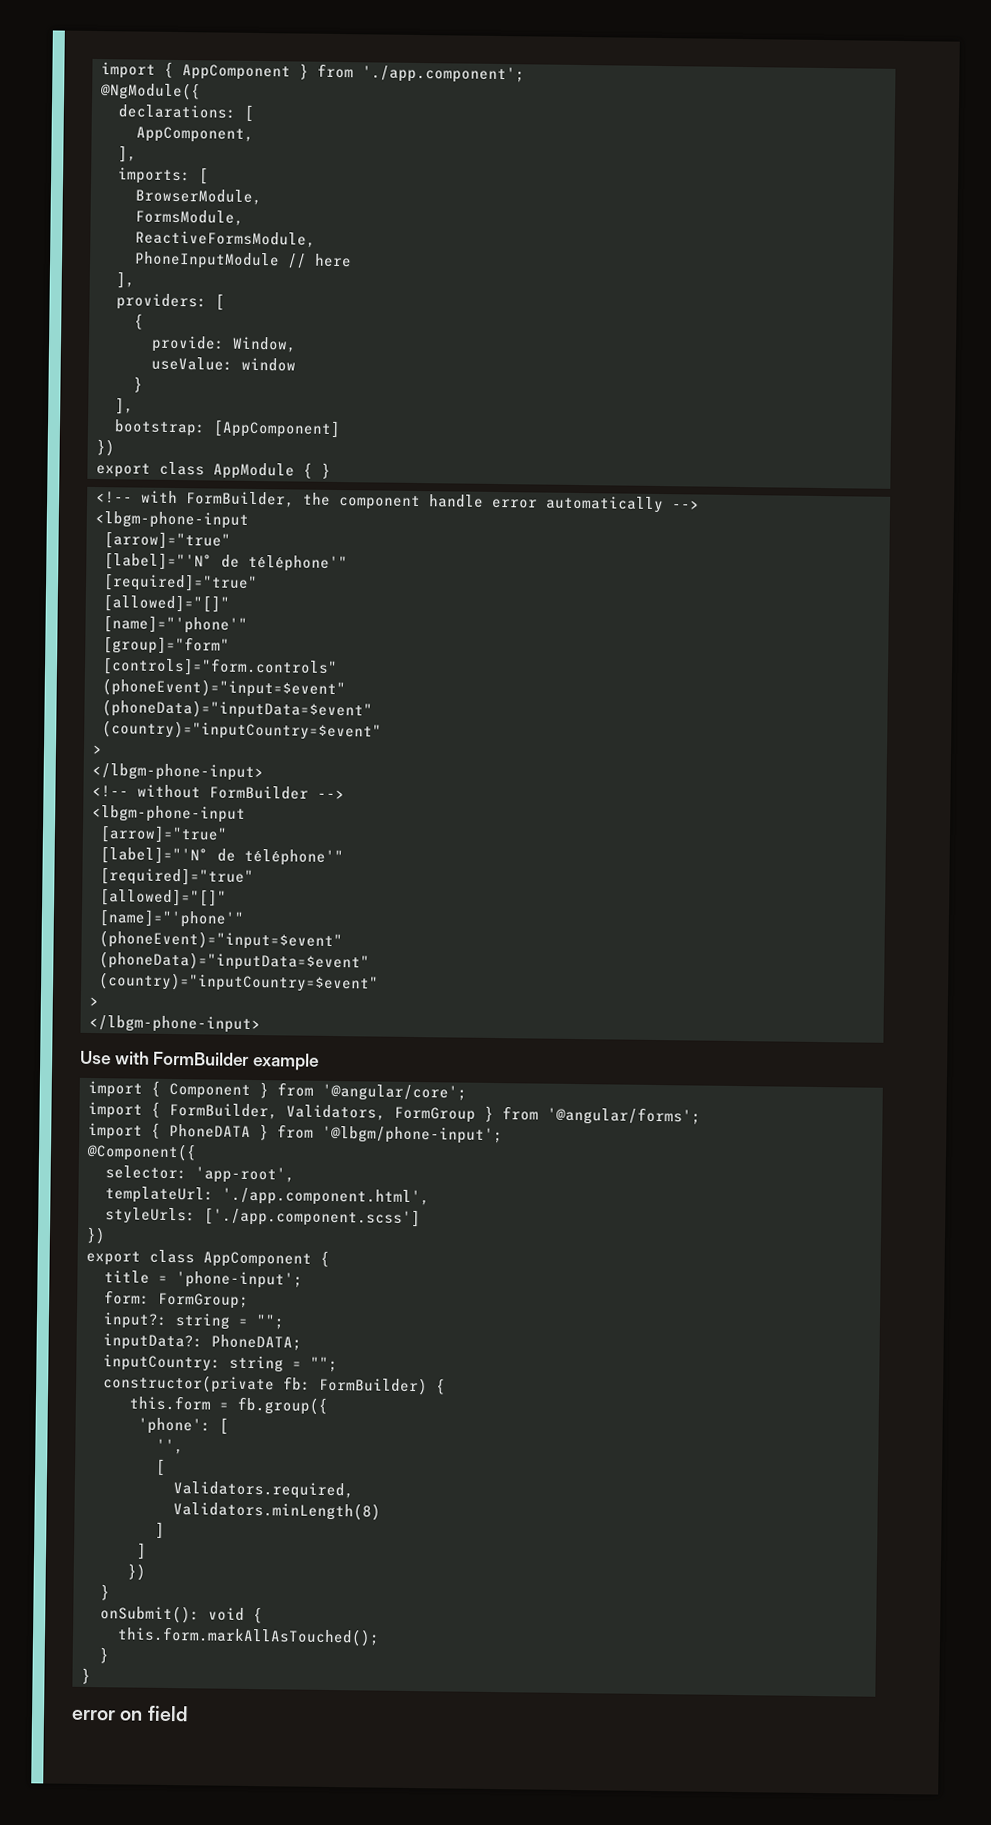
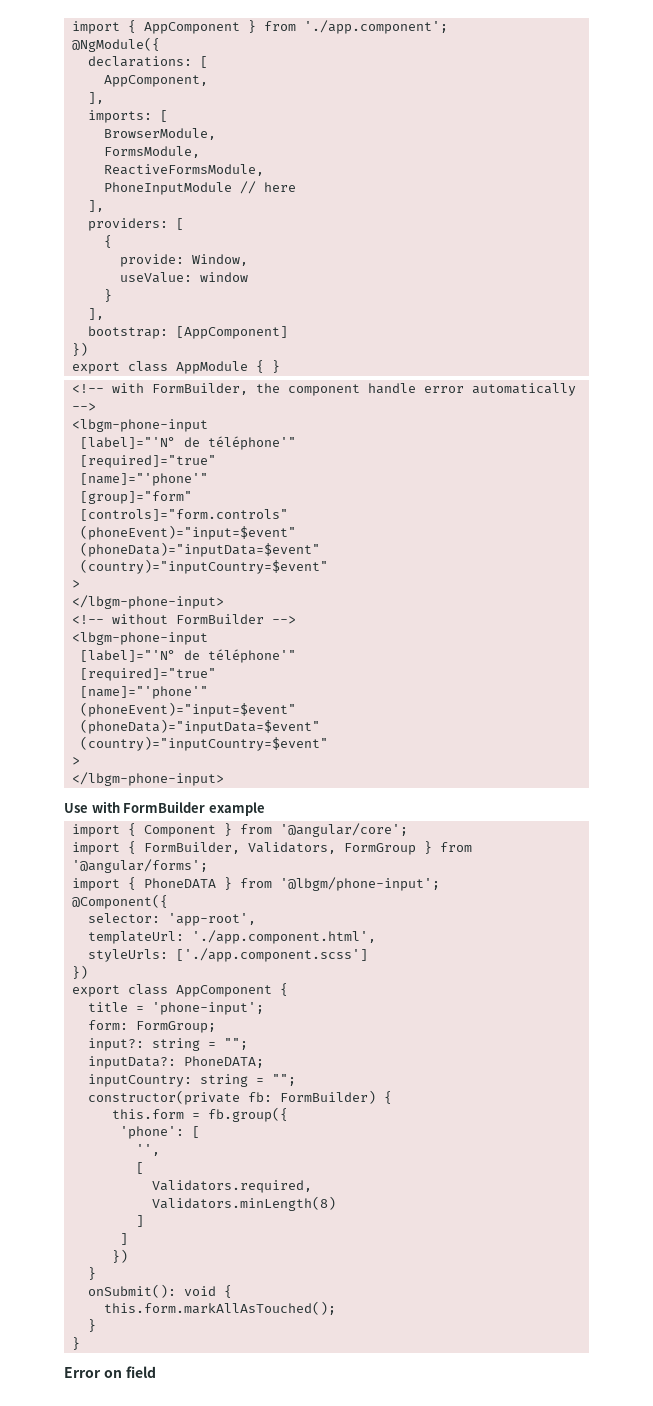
[103,531,231,550] [103,552,348,573] [102,573,258,593] [102,594,230,613] // [arrow]="true" // [label]="'N° de téléphone'" // [required]="true" // [allowed]="[]" -> [79,436,296,450] [79,455,216,468] // [label]="'N° de téléphone'" // [required]="true"
[99,825,228,844] [99,846,344,867] [99,867,254,886] [99,888,227,907] // [arrow]="true" // [label]="'N° de téléphone'" // [required]="true" // [allowed]="[]" -> [79,649,296,663] [79,668,216,681] // [label]="'N° de téléphone'" // [required]="true"
[71,1709,116,1721] error -> [64,1367,101,1378] Error

